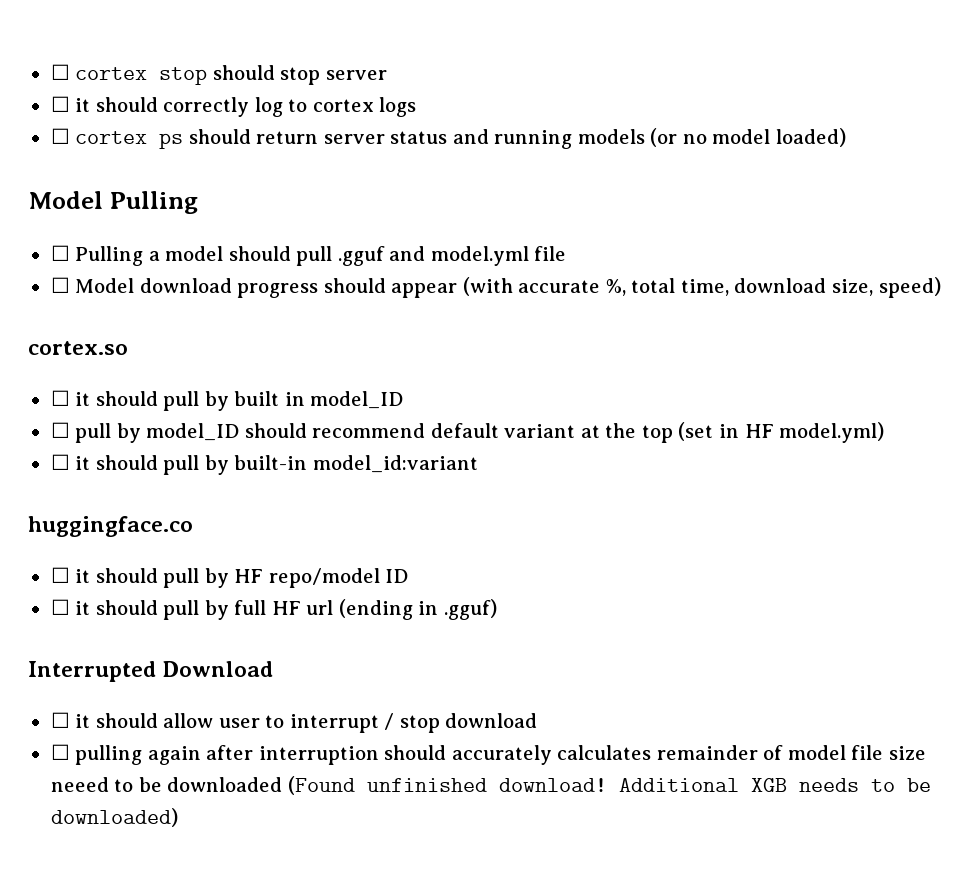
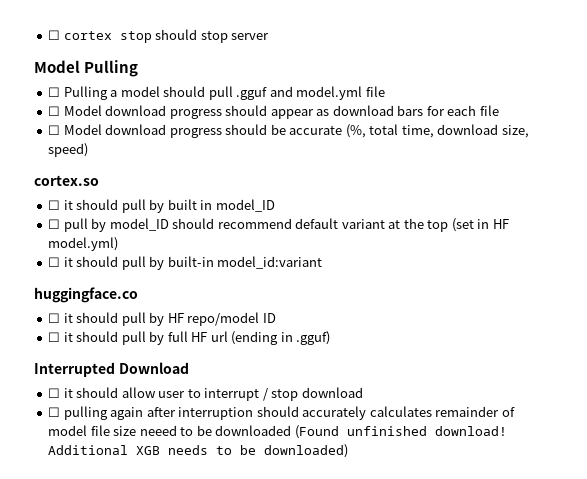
[50,96,417,117] [50,128,846,149] // ☐ it should correctly log to cortex logs // ☐ cortex ps should return server status and running models (or no model loaded) -> (270, 36) none
[462,277,626,296] (with accurate %, -> [316,105,499,116] [48,124,366,138] as download bars for each file // ☐ Model download progress should be accurate (%,

